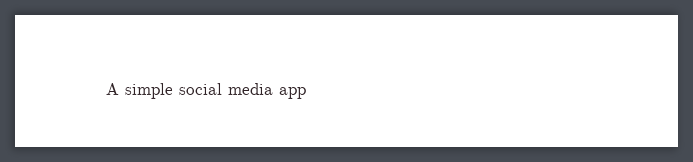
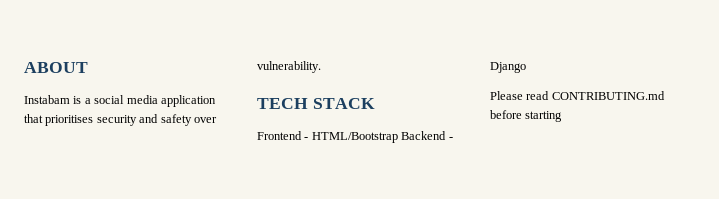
[106,83,306,99] A simple social media app -> [24,62,88,73] [24,95,216,107] [24,114,217,126] [257,61,321,73] [257,98,375,109] [257,131,453,143] [490,62,526,73] [490,91,665,100] [490,110,563,122] ABOUT // Instabam is a social media application that prioritises security and safety over vulnerability. // TECH STACK // Frontend - HTML/Bootstrap Backend - Django // Please read CONTRIBUTING.md before starting

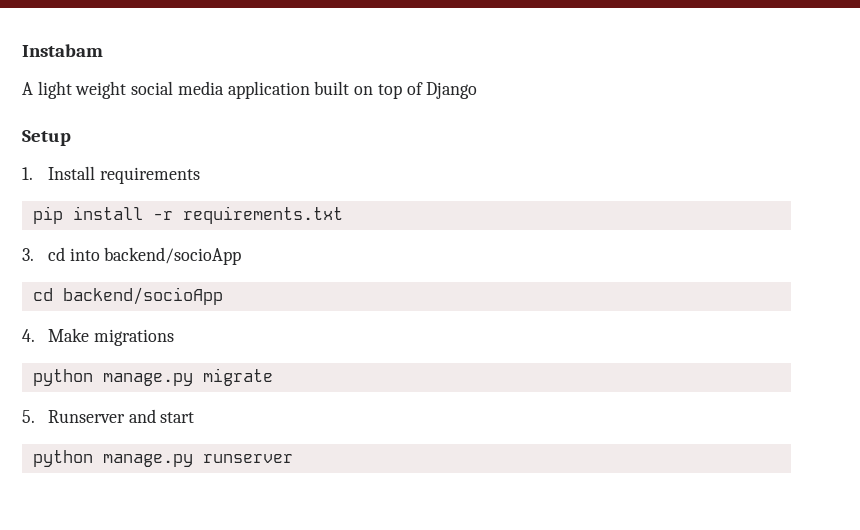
[24,62,88,73] [24,95,216,107] [24,114,217,126] [257,61,321,73] [257,98,375,109] [257,131,453,143] [490,62,526,73] [490,91,665,100] [490,110,563,122] ABOUT // Instabam is a social media application that prioritises security and safety over vulnerability. // TECH STACK // Frontend - HTML/Bootstrap Backend - Django // Please read CONTRIBUTING.md before starting -> [22,44,103,57] [22,81,478,99] [22,130,71,146] [22,166,200,184] [32,206,343,224] [22,247,242,265] [32,287,223,305] [22,328,174,346] [32,368,273,386] [22,409,195,423] [32,450,293,467] Instabam // A light weight social media application built on top of Django // Setup // 1. Install requirements // pip install -r requirements.txt // 3. cd into backend/socioApp // cd backend/socioApp // 4. Make migrations // python manage.py migrate // 5. Runserver and start // python manage.py runserver

